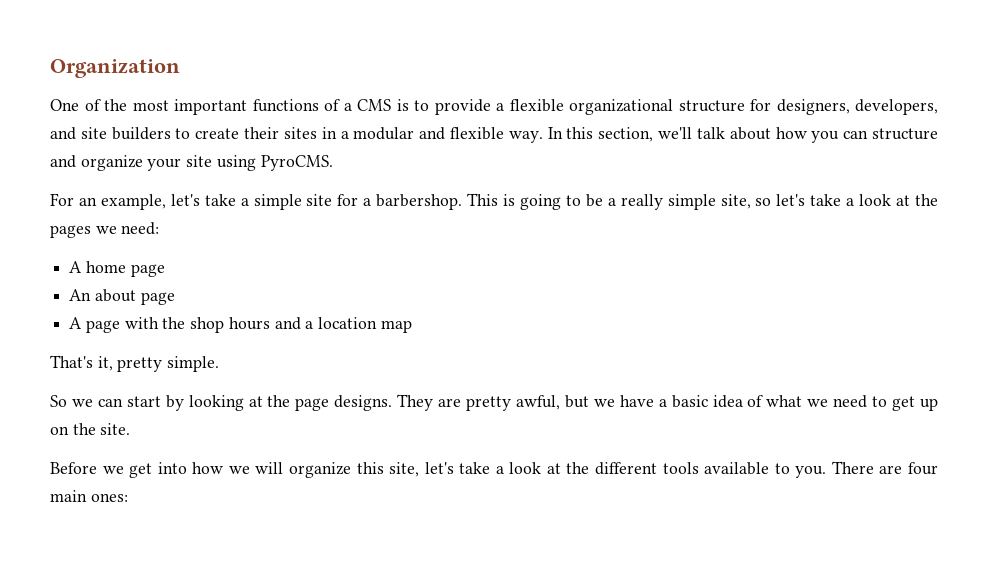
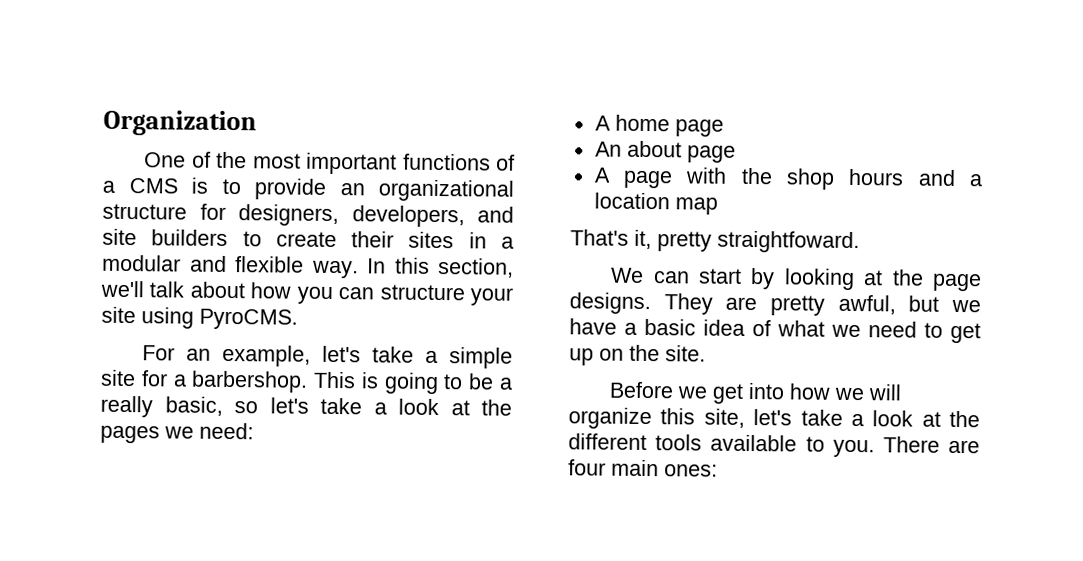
[496,99,564,112] a flexible -> [339,183,365,196] an
[50,155,143,171] and organize -> (465, 292) none
[667,194,751,210] simple site, -> [164,396,223,416] basic,
[167,356,220,372] [50,395,93,407] simple. // So we -> [717,230,860,254] [610,267,645,283] straightfoward. // We

